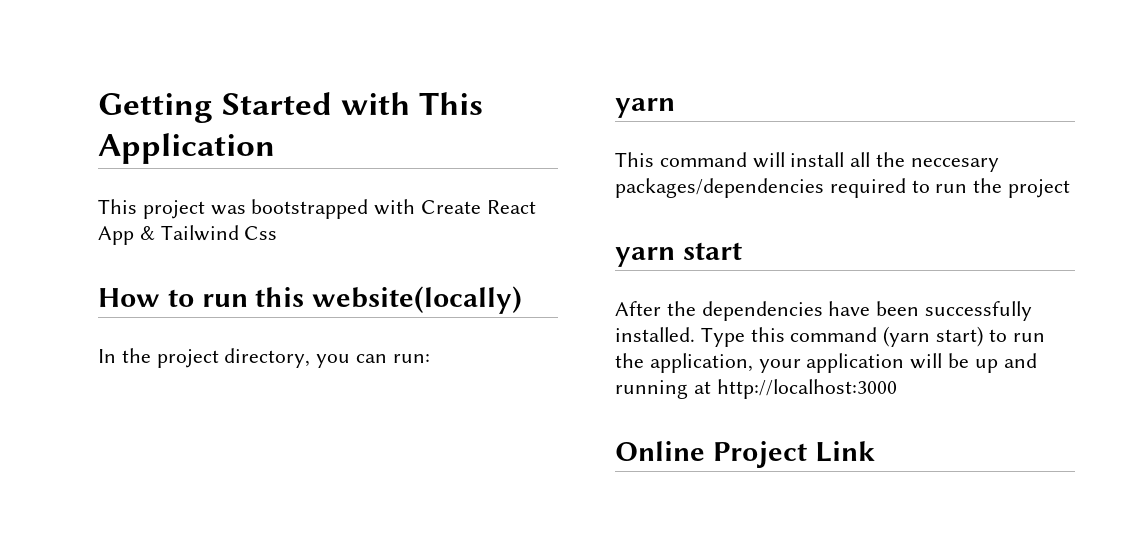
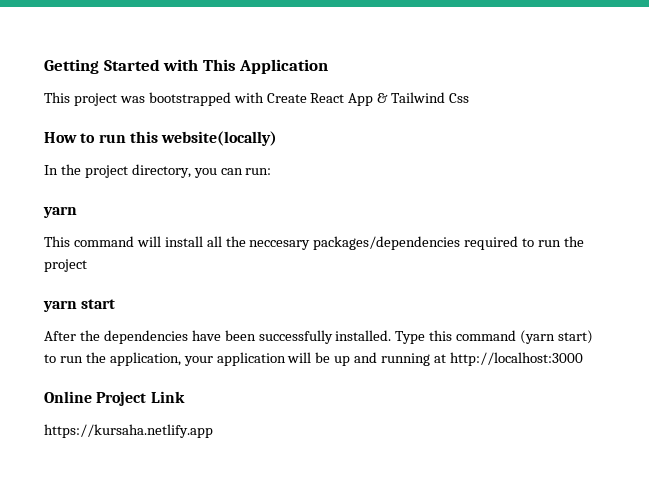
(875, 451) none -> [44,424,213,438] // https://kursaha.netlify.app

